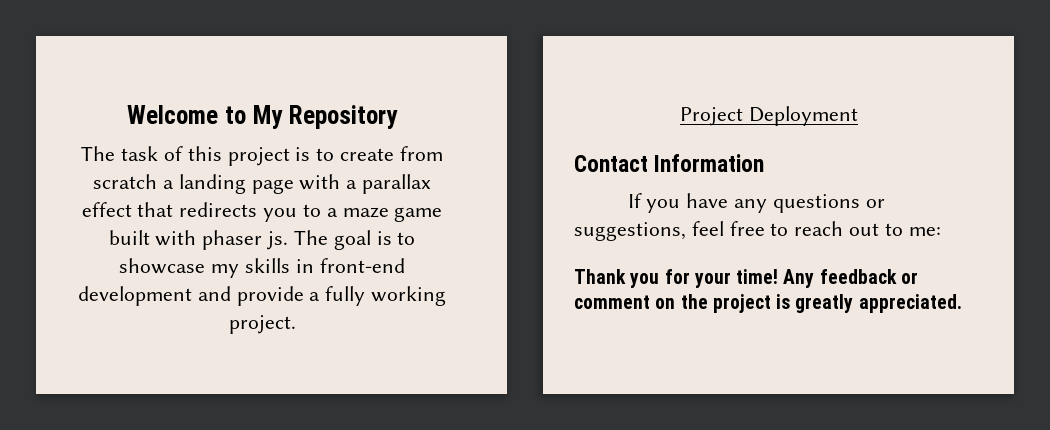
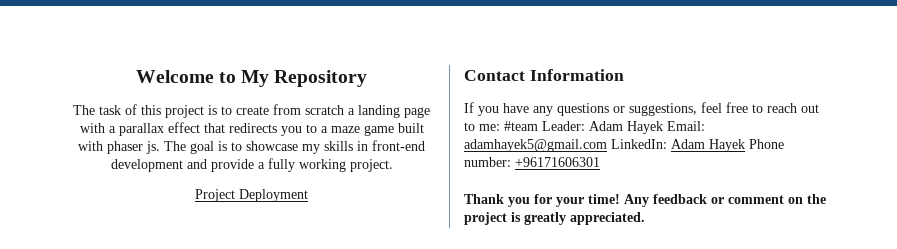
(941, 231) none -> [504,121,705,134] [464,139,784,152] [464,157,600,167] #team Leader: Adam Hayek Email: adamhayek5@gmail.com LinkedIn: Adam Hayek Phone number: +96171606301

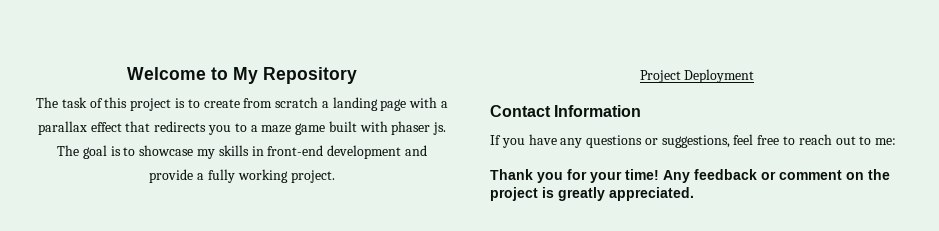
[504,121,705,134] [464,139,784,152] [464,157,600,167] #team Leader: Adam Hayek Email: adamhayek5@gmail.com LinkedIn: Adam Hayek Phone number: +96171606301 -> (897, 141) none

